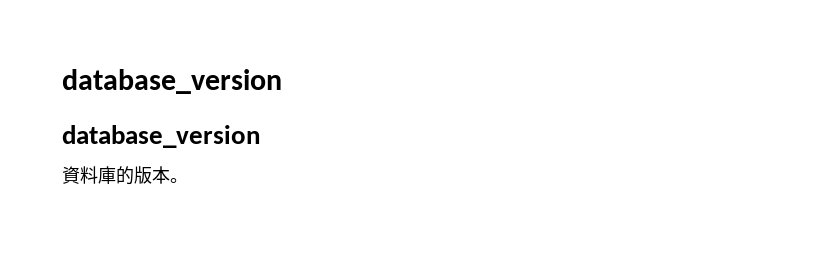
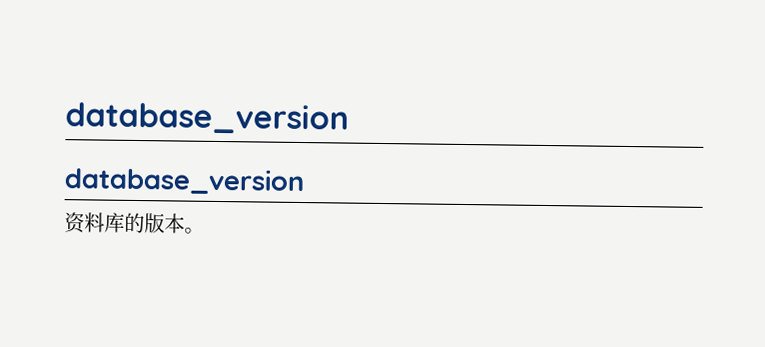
[62,166,116,184] 資料庫 -> [64,212,125,234] 资料库

